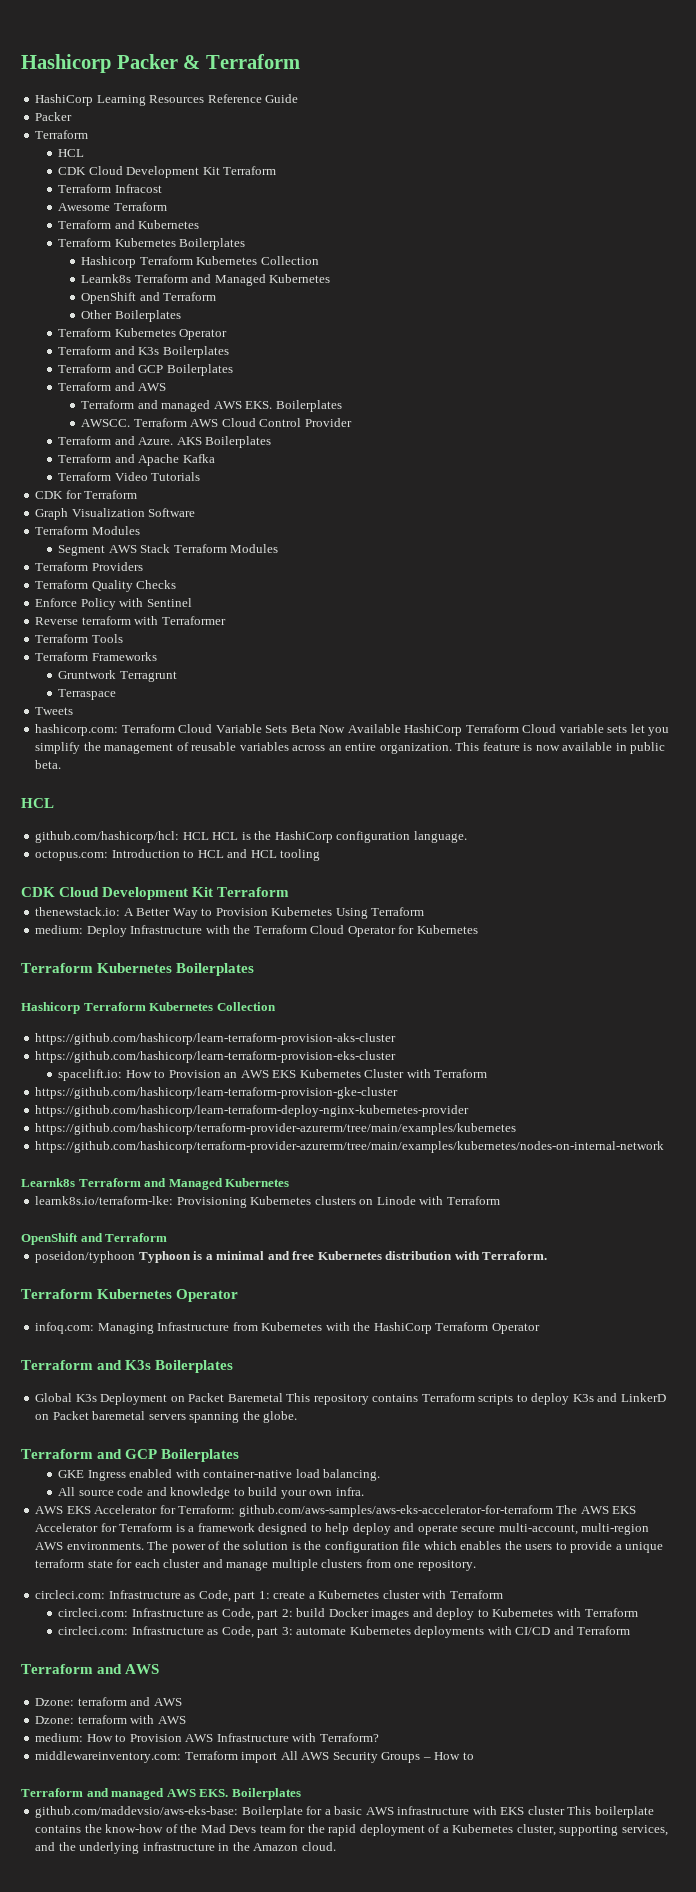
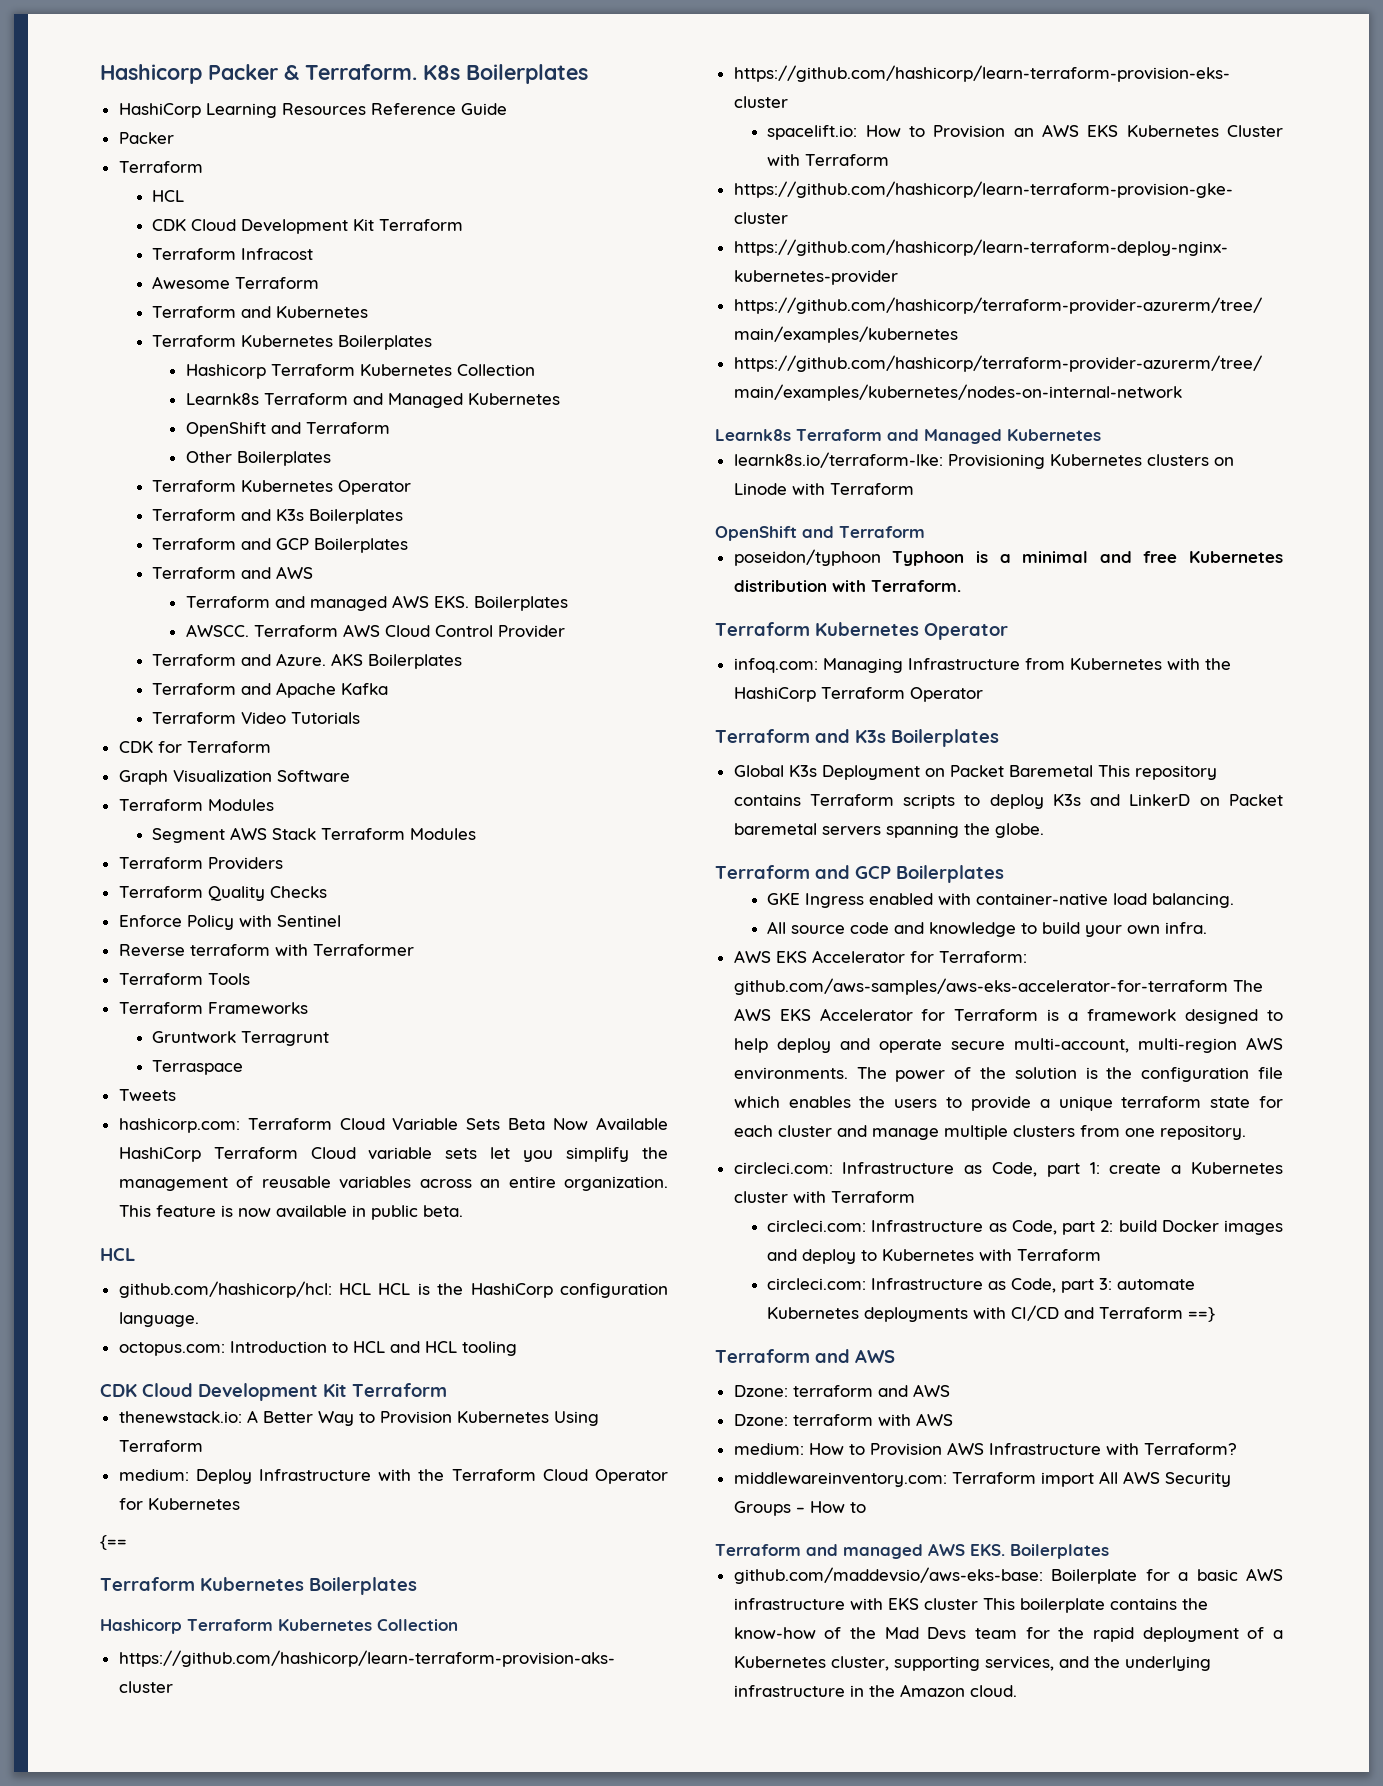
[205,54,300,69] Terraform -> [305,64,588,84] Terraform. K8s Boilerplates
(478, 929) none -> [100,1535,127,1550] // {==
(631, 1630) none -> [1188,1307,1216,1322] ==}

